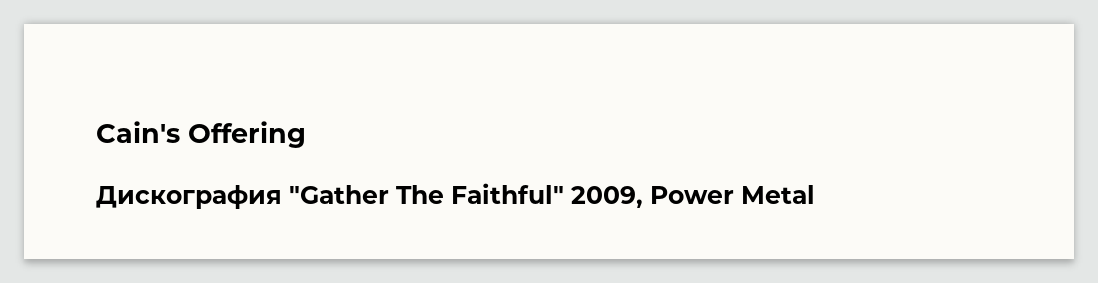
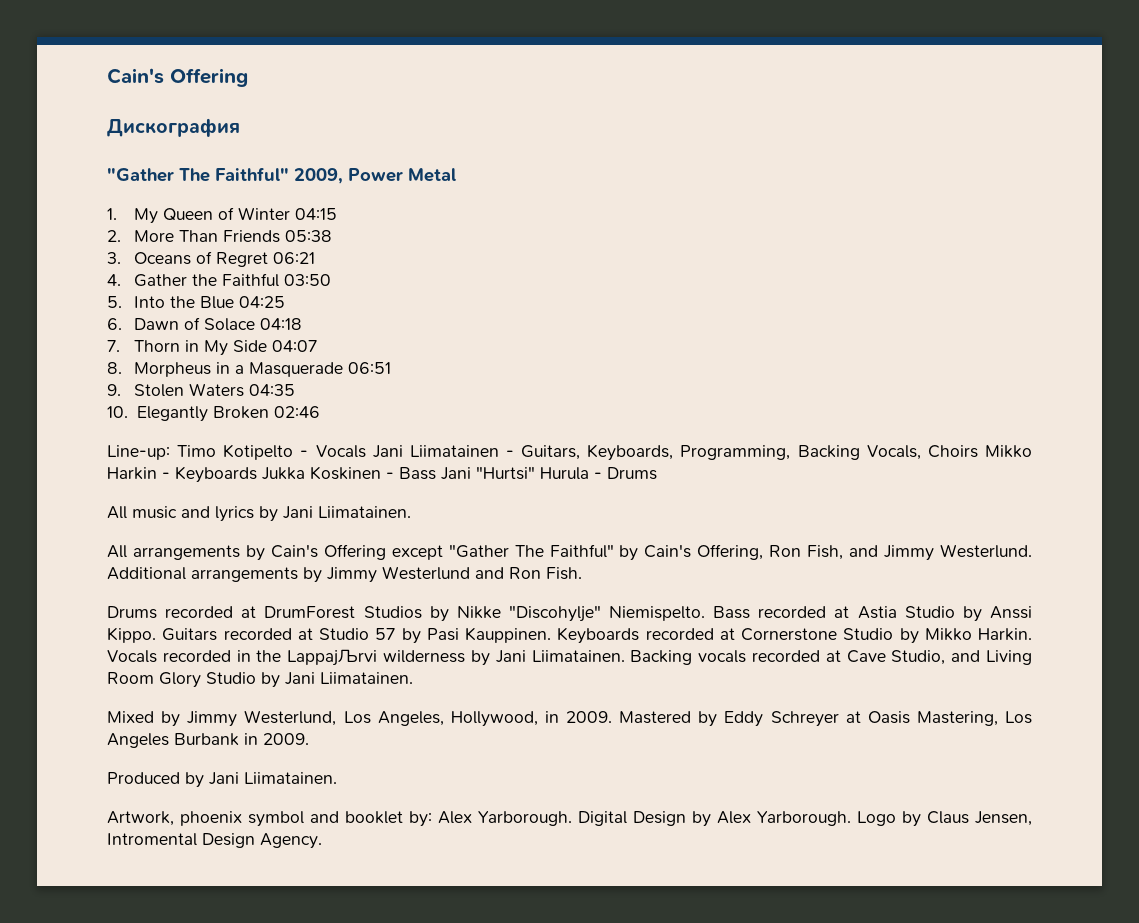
(282, 197) none -> (240, 127) //
(815, 194) none -> [107,207,337,224] [107,230,332,243] [107,251,315,267] [107,273,331,287] [107,296,285,309] [107,317,302,331] [107,340,317,356] [107,362,391,377] [107,383,295,397] [107,406,320,422] [107,444,1032,461] [107,466,657,483] [107,506,411,522] [107,544,1032,561] [107,566,582,583] [107,605,1032,622] [107,627,1032,644] [107,649,1032,666] [107,672,413,688] [107,710,1032,727] [107,733,309,748] [107,772,337,788] [107,811,1032,827] [107,833,322,849] // 1. My Queen of Winter 04:15 // 2. More Than Friends 05:38 // 3. Oceans of Regret 06:21 // 4. Gather the Faithful 03:50 // 5. Into the Blue 04:25 // 6. Dawn of Solace 04:18 // 7. Thorn in My Side 04:07 // 8. Morpheus in a Masquerade 06:51 // 9. Stolen Waters 04:35 // 10. Elegantly Broken 02:46 // Line-up: Timo Kotipelto - Vocals Jani Liimatainen - Guitars, Keyboards, Programming, Backing Vocals, Choirs Mikko Harkin - Keyboards Jukka Koskinen - Bass Jani "Hurtsi" Hurula - Drums // All music and lyrics by Jani Liimatainen. // All arrangements by Cain's Offering except "Gather The Faithful" by Cain's Offering, Ron Fish, and Jimmy Westerlund. Additional arrangements by Jimmy Westerlund and Ron Fish. // Drums recorded at DrumForest Studios by Nikke "Discohylje" Niemispelto. Bass recorded at Astia Studio by Anssi Kippo. Guitars recorded at Studio 57 by Pasi Kauppinen. Keyboards recorded at Cornerstone Studio by Mikko Harkin. Vocals recorded in the LappajЉrvi wilderness by Jani Liimatainen. Backing vocals recorded at Cave Studio, and Living Room Glory Studio by Jani Liimatainen. // Mixed by Jimmy Westerlund, Los Angeles, Hollywood, in 2009. Mastered by Eddy Schreyer at Oasis Mastering, Los Angeles Burbank in 2009. // Produced by Jani Liimatainen. // Artwork, phoenix symbol and booklet by: Alex Yarborough. Digital Design by Alex Yarborough. Logo by Claus Jensen, Intromental Design Agency.

